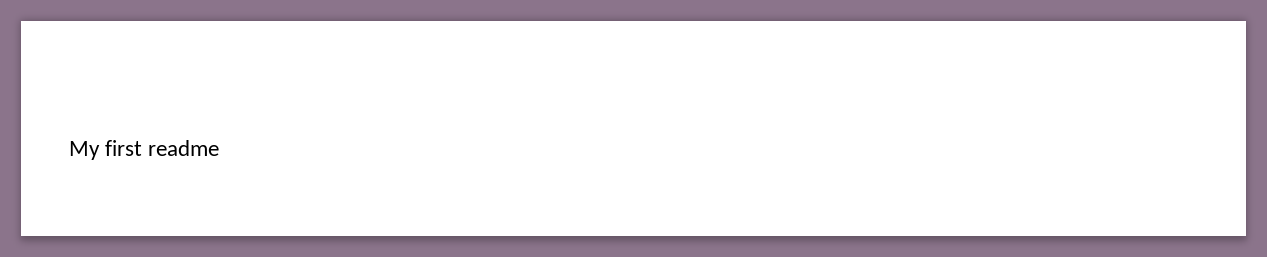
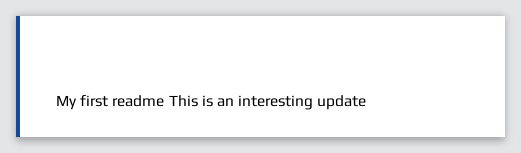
(220, 148) none -> [168,95,367,110] This is an interesting update

